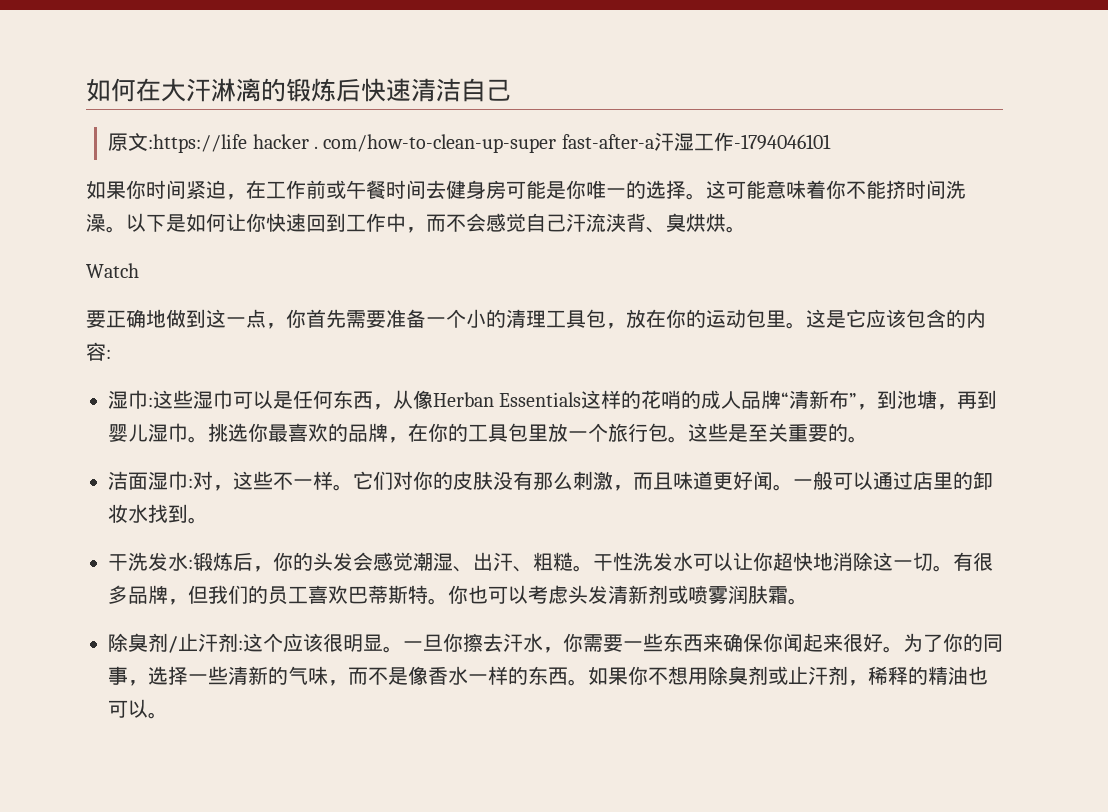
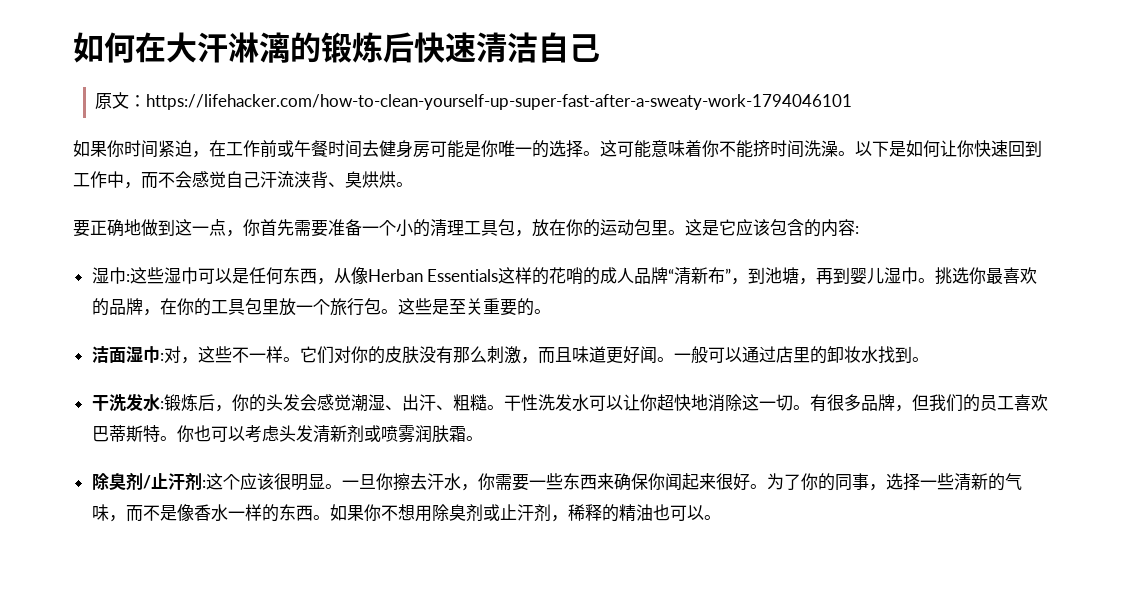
[148,132,831,153] :https://life hacker . com/how-to-clean-up-super fast-after-a汗湿工作-1794046101 -> [129,94,853,110] ：https://lifehacker.com/how-to-clean-yourself-up-super-fast-after-a-sweaty-work-1794046101
[86,263,139,278] // Watch -> (413, 184) none

